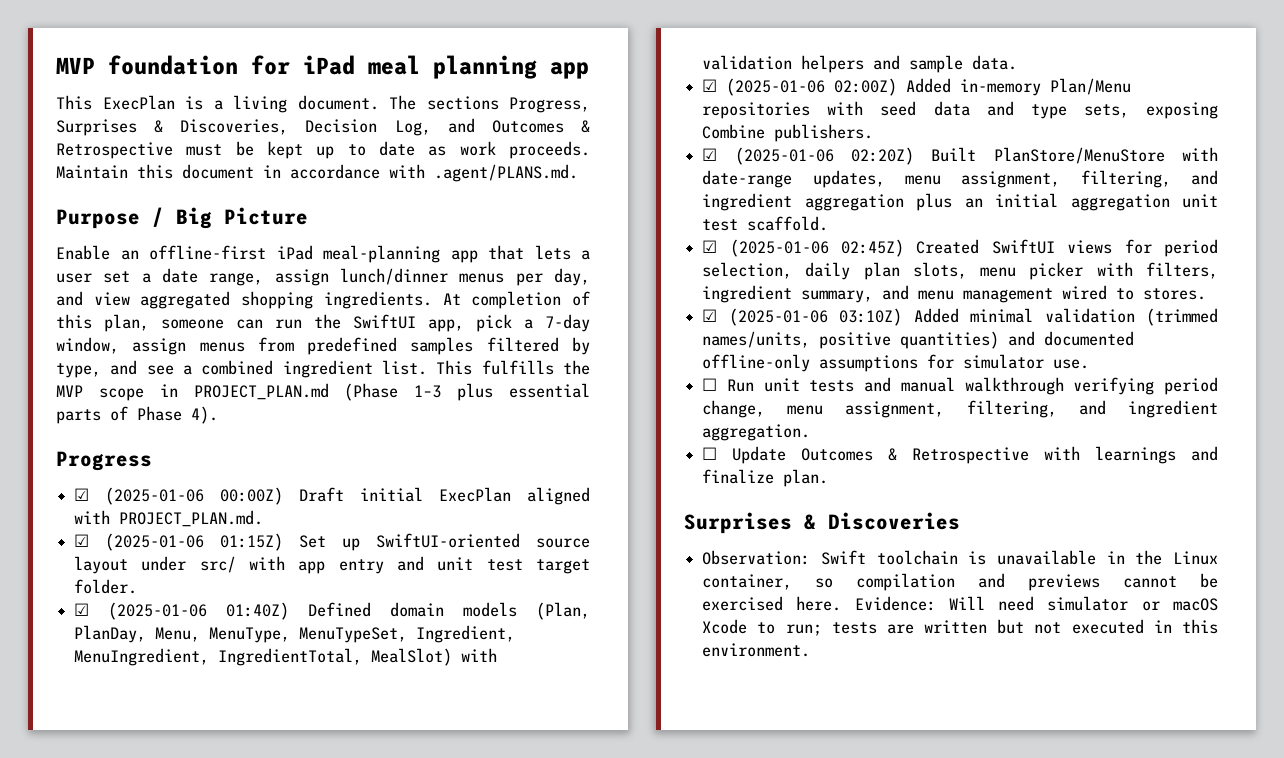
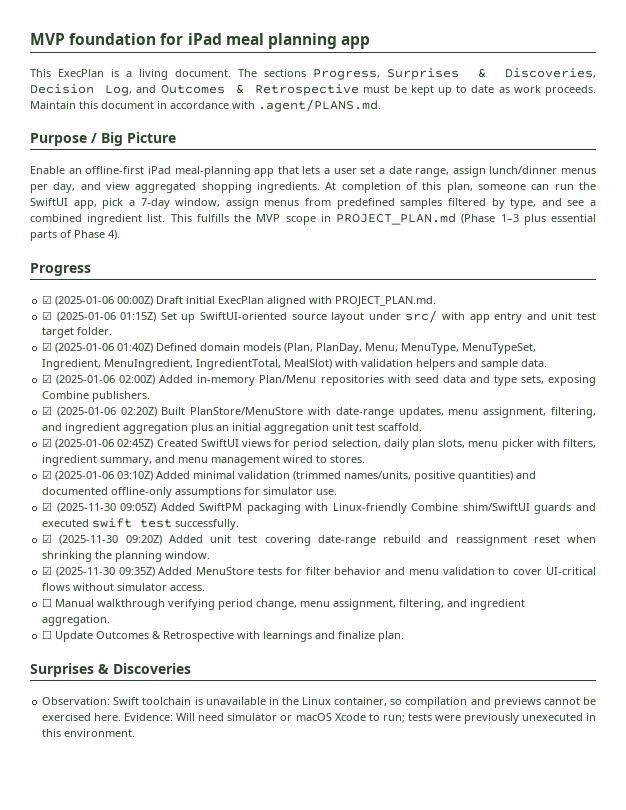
[702,377,955,392] ☐ Run unit tests and manual -> [42,502,596,514] [42,518,240,530] [42,534,597,546] [42,551,211,562] [42,566,596,577] [42,583,206,591] [42,598,95,607] ☑ (2025-11-30 09:05Z) Added SwiftPM packaging with Linux-friendly Combine shim/SwiftUI guards and executed swift test successfully. // ☑ (2025-11-30 09:20Z) Added unit test covering date-range rebuild and reassignment reset when shrinking the planning window. // ☑ (2025-11-30 09:35Z) Added MenuStore tests for filter behavior and menu validation to cover UI-critical flows without simulator access. // ☐ Manual
[886,619,1144,634] are written but not executed -> [434,713,583,724] were previously unexecuted

